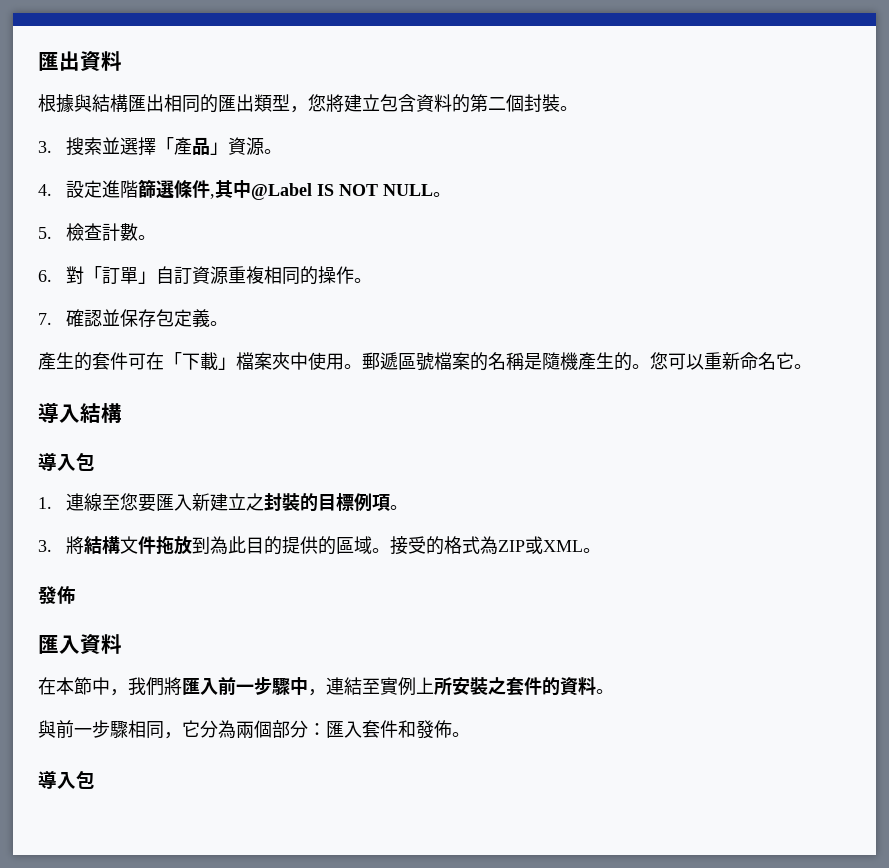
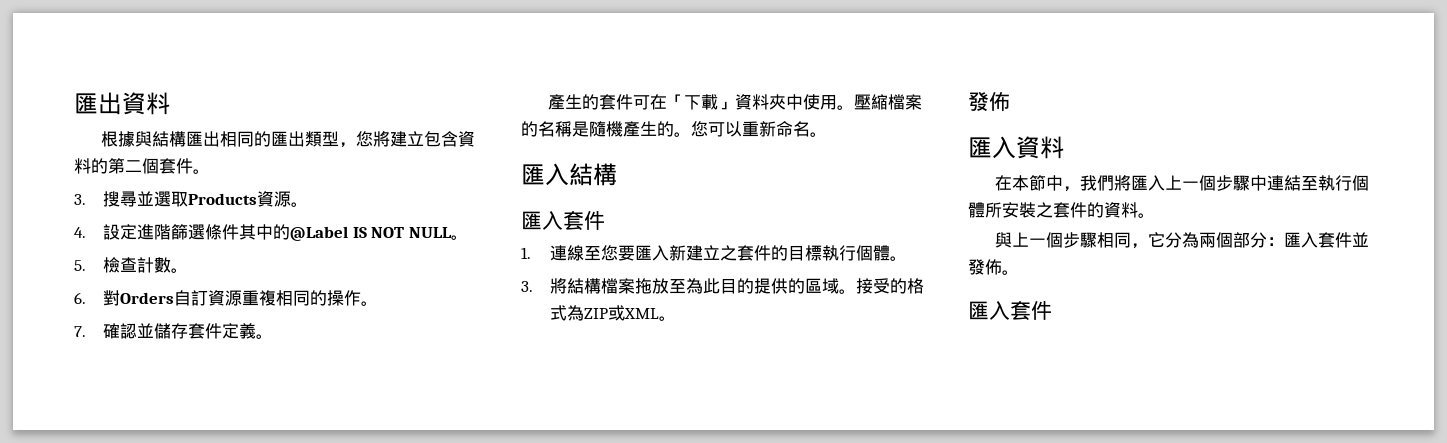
[524,94,560,112] 封裝 -> [159,158,193,174] 套件
[83,137,228,156] 索並選擇「產品」 -> [120,191,258,207] 尋並選取Products
[209,180,251,199] ,其中 -> [239,224,291,240] 其中的
[83,266,156,284] 「訂單」 -> [120,292,175,304] Orders
[119,309,174,327] 保存包 -> [154,323,223,339] 儲存套件
[236,352,272,370] 檔案 -> [735,94,770,110] 資料
[362,352,434,371] 郵遞區號 -> [854,94,889,110] 壓縮
[776,352,812,369] [38,402,59,423] 它。 // 導 -> [810,132,827,137] [521,164,545,185] 。 // 匯
[38,452,95,471] 導入包 -> [521,210,605,230] 匯入套件
[263,493,390,512] 封裝的目標例項 -> [737,245,891,261] 套件的目標執行個體
[119,536,210,555] 文件拖放到 -> [601,278,687,294] 檔案拖放至
[218,677,434,696] 前一步驟中，連結至實例上 -> [1165,175,1370,191] [968,202,985,218] 上一個步驟中連結至執行個體
[56,720,92,738] 前一 -> [1012,232,1064,248] 上一個
[398,720,416,738] 和 -> [1352,232,1370,247] 並
[38,770,95,789] 導入包 -> [968,300,1052,320] 匯入套件

